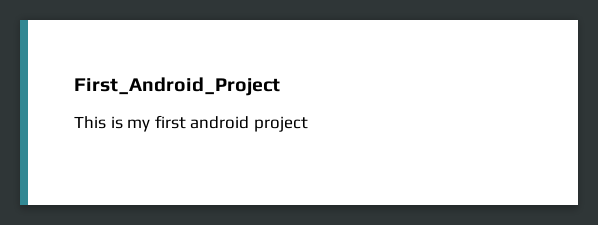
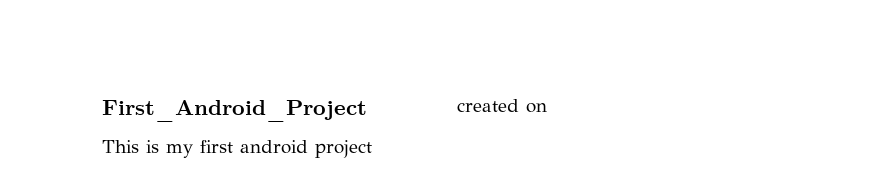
(308, 124) none -> [457,99,547,113] created on

